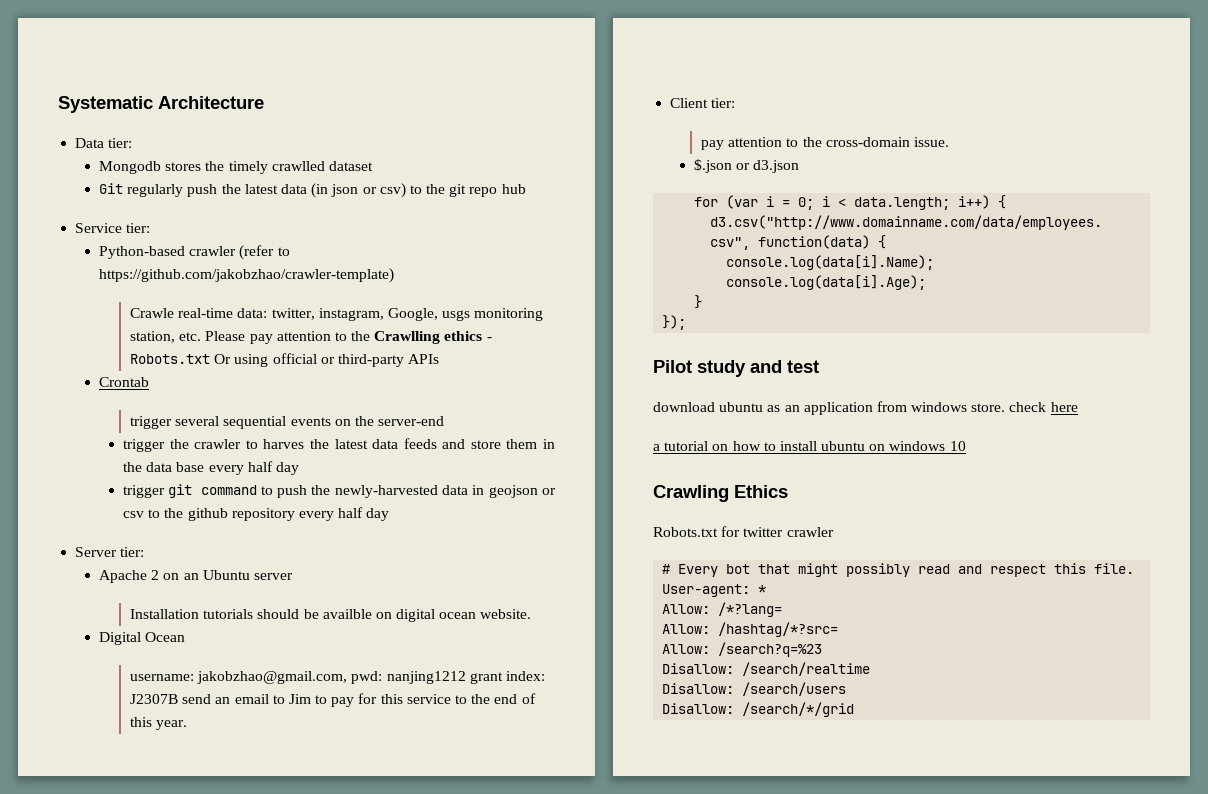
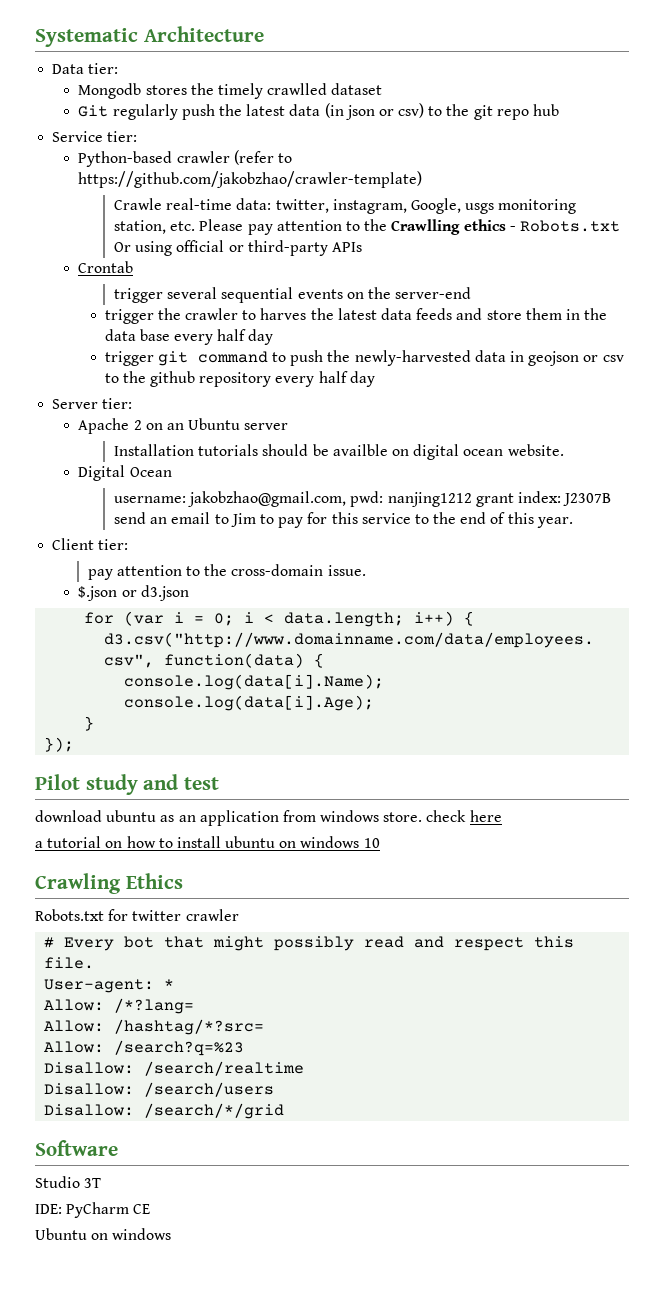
(855, 709) none -> [35,1140,118,1156] [35,1176,102,1188] [35,1202,151,1218] [35,1228,172,1240] // Software // Studio 3T // IDE: PyCharm CE // Ubuntu on windows

